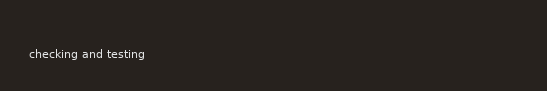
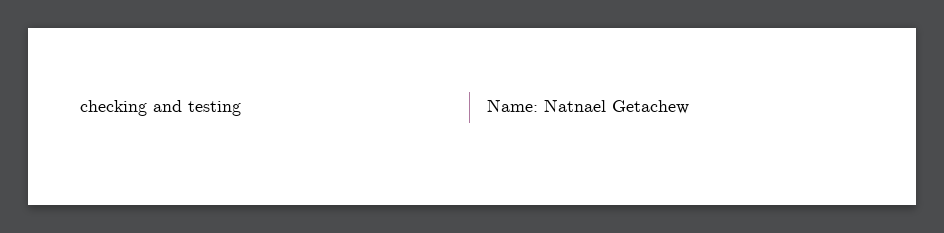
(145, 55) none -> [487,99,689,114] // Name: Natnael Getachew

